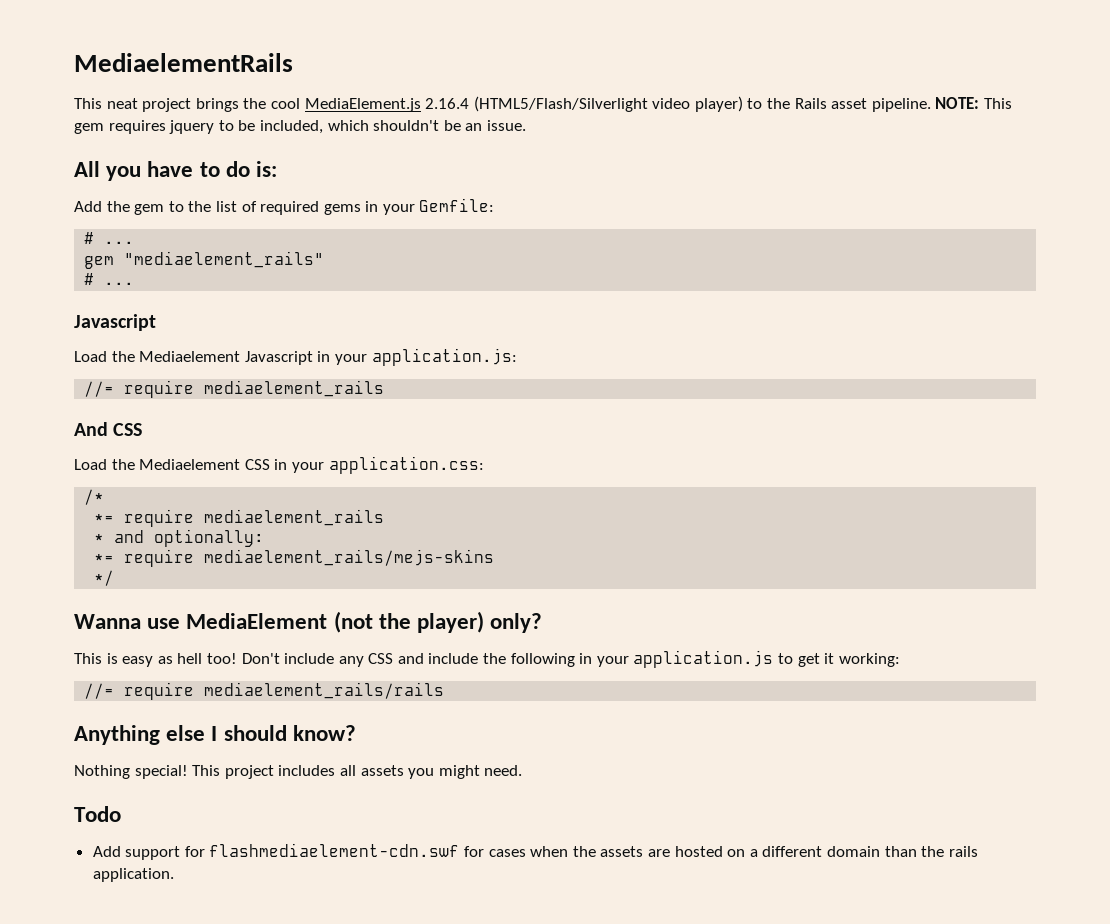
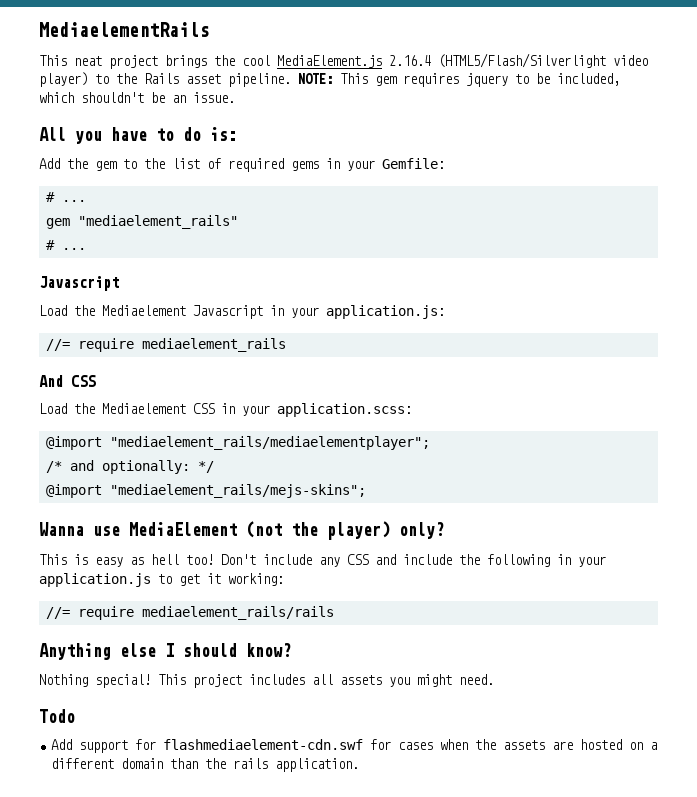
[328,456,484,474] [84,489,105,505] [94,509,385,527] [94,529,265,547] [94,549,495,567] [94,570,115,586] application.css: // /* // *= require mediaelement_rails // * and optionally: // *= require mediaelement_rails/mejs-skins // */ -> [277,403,412,417] [45,436,430,450] [45,460,214,474] [45,484,366,498] application.scss: // @import "mediaelement_rails/mediaelementplayer"; // /* and optionally: */ // @import "mediaelement_rails/mejs-skins";

